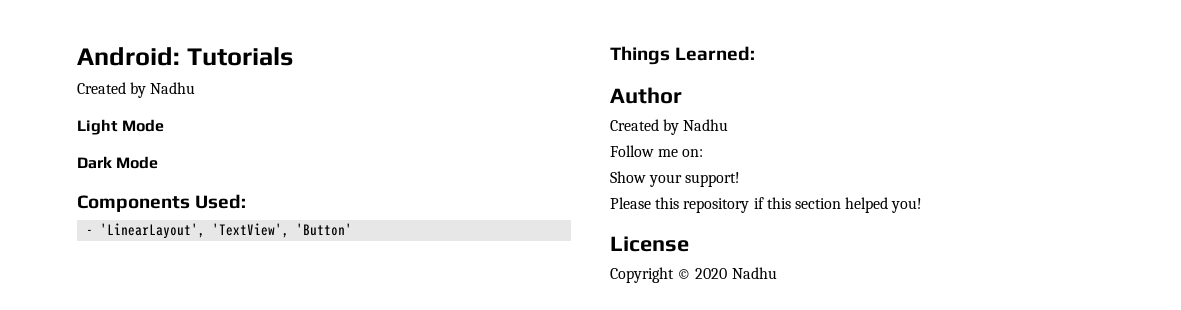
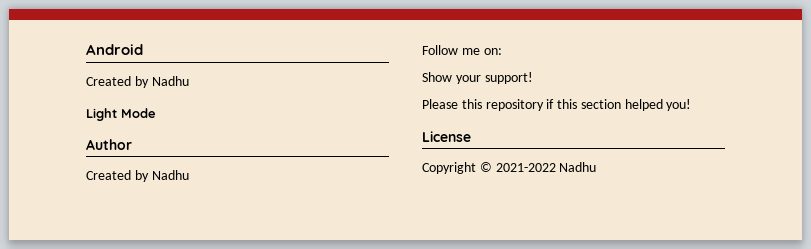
[77,47,293,66] Android: Tutorials -> [86,44,143,55] Android
[77,156,159,169] [77,194,247,212] [86,223,353,239] [610,46,756,65] // Dark Mode // Components Used: // - 'LinearLayout', 'TextView', 'Button' // Things Learned: -> (156, 113) none
[695,268,728,279] 2020 -> [495,163,556,172] 2021-2022

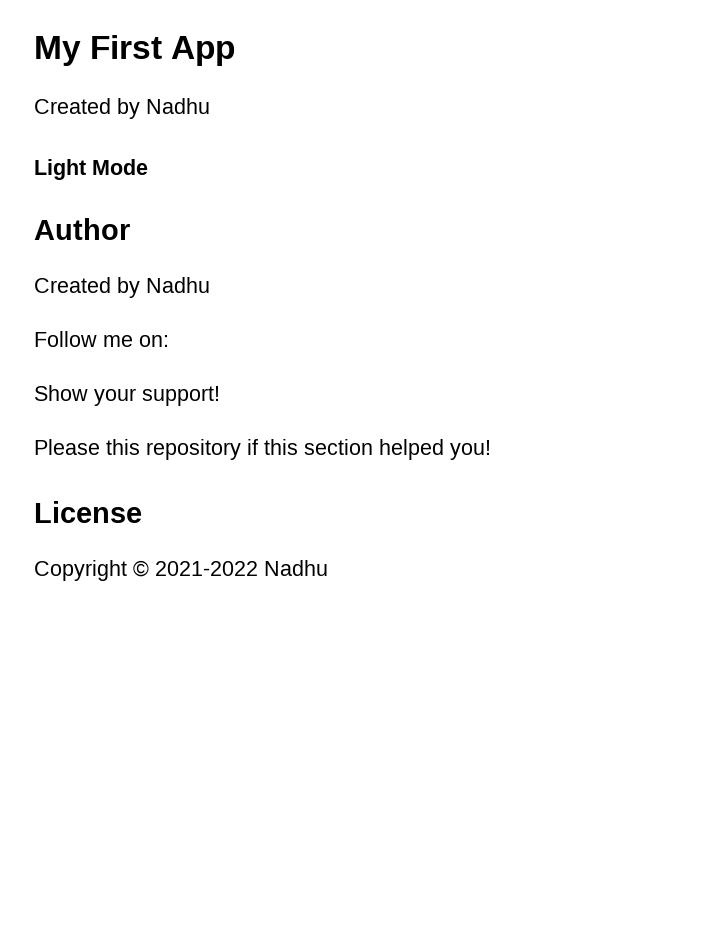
[86,44,143,55] Android -> [34,35,236,66] My First App

